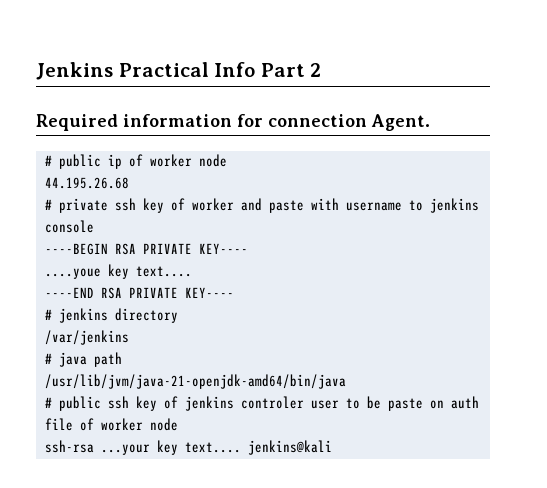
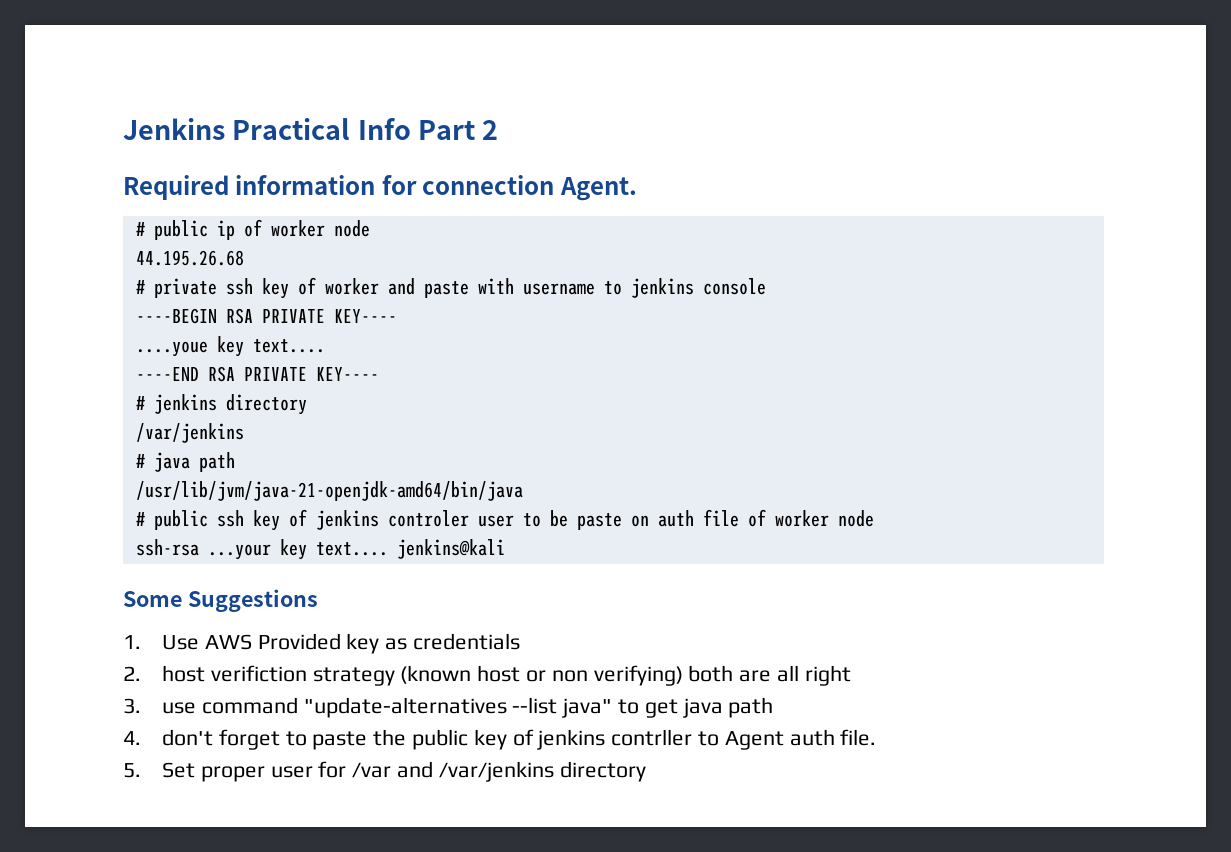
(332, 447) none -> [123,589,318,612] [123,633,520,654] [123,665,851,686] [123,697,774,718] [123,729,877,750] [123,761,646,782] // Some Suggestions // 1. Use AWS Provided key as credentials // 2. host verifiction strategy (known host or non verifying) both are all right // 3. use command "update-alternatives --list java" to get java path // 4. don't forget to paste the public key of jenkins contrller to Agent auth file. // 5. Set proper user for /var and /var/jenkins directory

